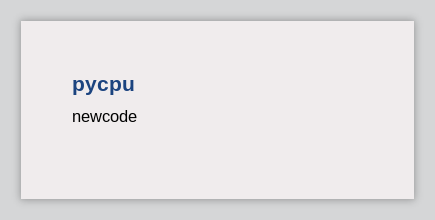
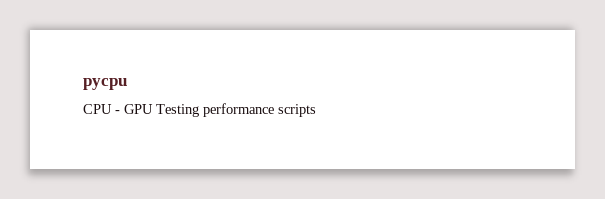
[72,110,137,122] newcode -> [83,103,316,117] CPU - GPU Testing performance scripts

